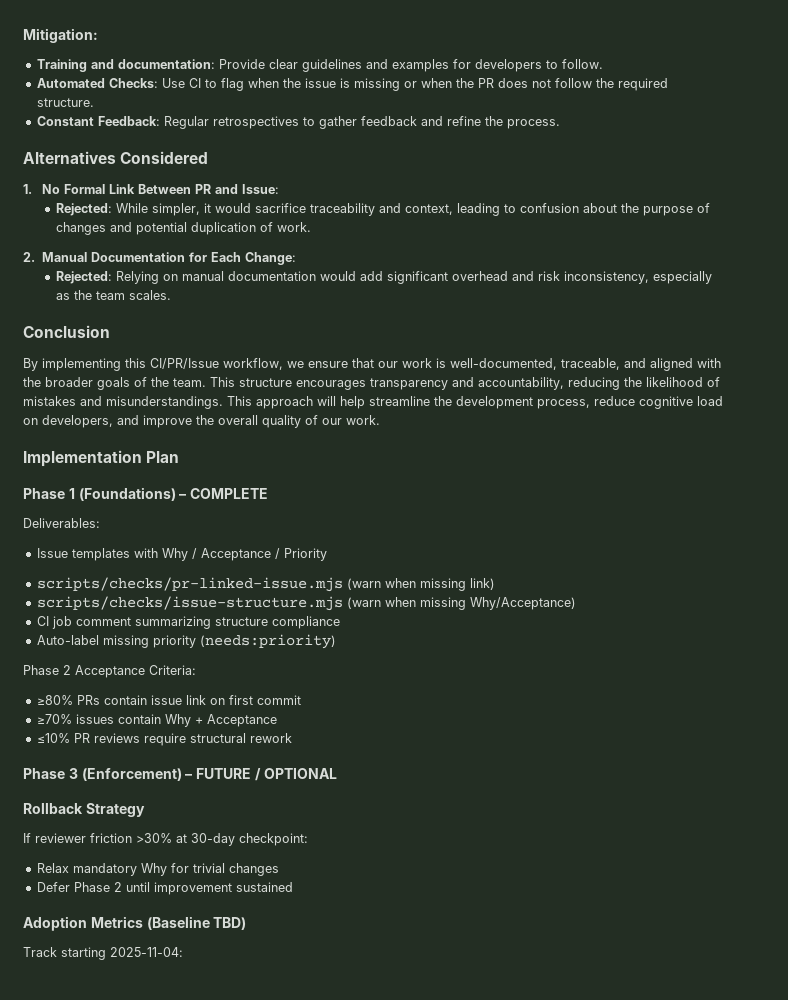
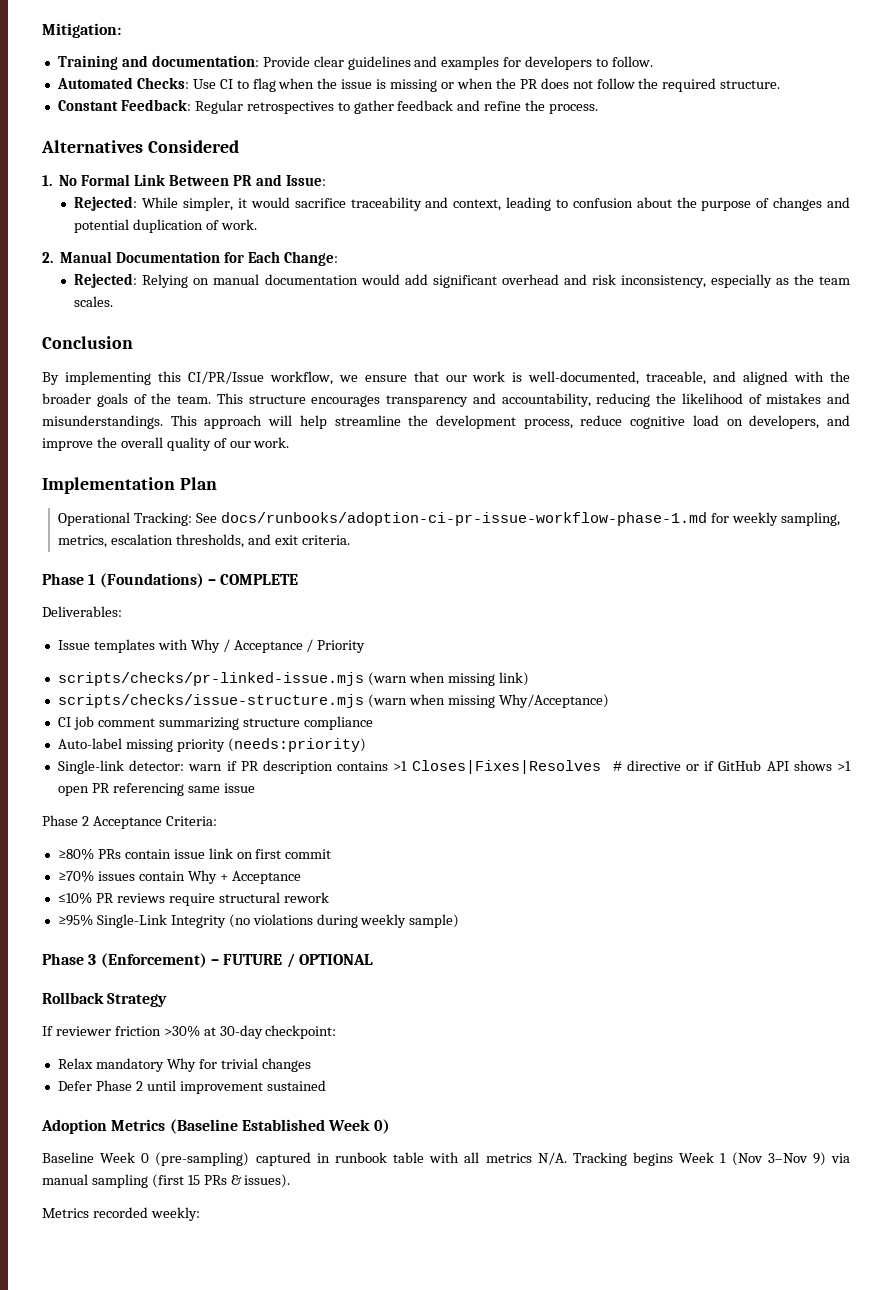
(180, 457) none -> [58,512,840,526] [58,534,350,548] // Operational Tracking: See docs/runbooks/adoption-ci-pr-issue-workflow-phase-1.md for weekly sampling, metrics, escalation thresholds, and exit criteria.
(336, 641) none -> [57,760,852,774] [57,783,255,796] // Single-link detector: warn if PR description contains >1 Closes|Fixes|Resolves # directive or if GitHub API shows >1 open PR referencing same issue
(292, 738) none -> [57,914,460,928] // ≥95% Single-Link Integrity (no violations during weekly sample)
[213,917,247,930] [23,947,183,960] TBD) // Track starting 2025-11-04: -> [241,1119,390,1134] [42,1152,850,1166] [42,1174,291,1188] [42,1207,200,1221] Established Week 0) // Baseline Week 0 (pre-sampling) captured in runbook table with all metrics N/A. Tracking begins Week 1 (Nov 3–Nov 9) via manual sampling (first 15 PRs & issues). // Metrics recorded weekly:

